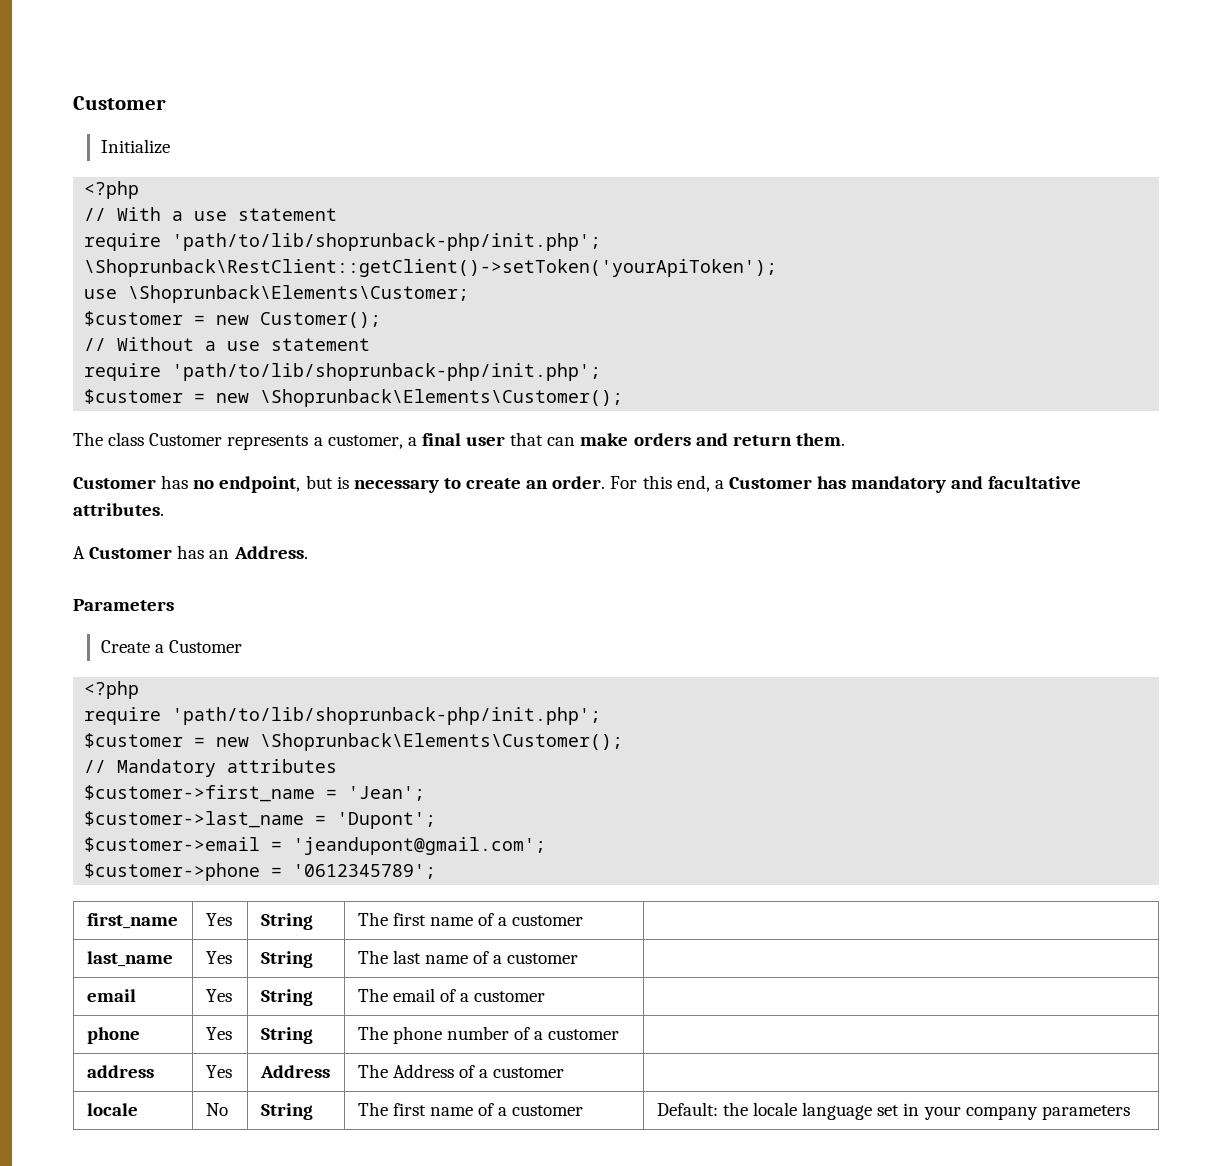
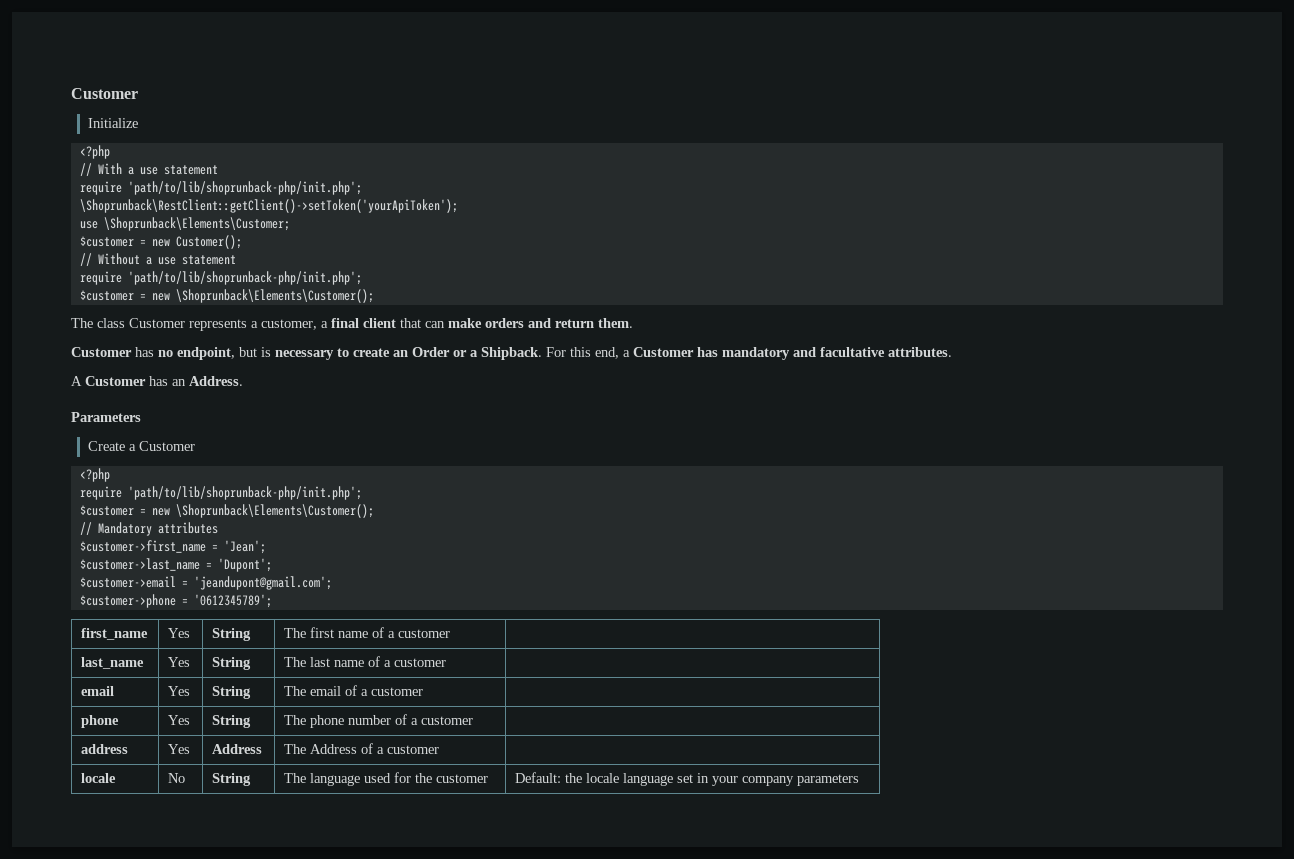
[466,436,506,446] user -> [363,318,396,328] client
[552,476,606,489] order. -> [412,347,542,360] Order or a Shipback.
[392,1103,508,1116] first name of a -> [310,772,433,786] language used for the

